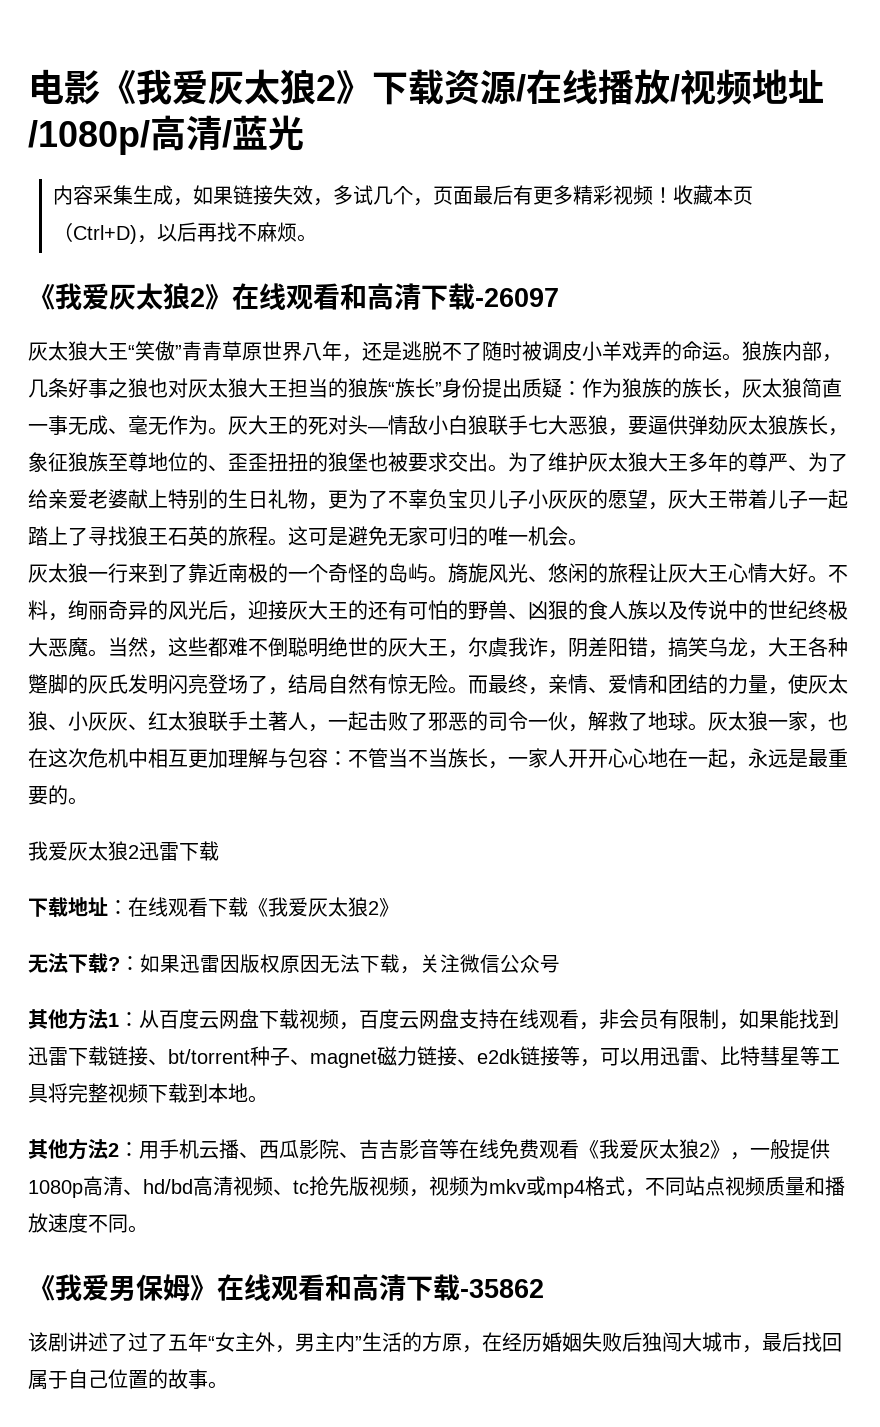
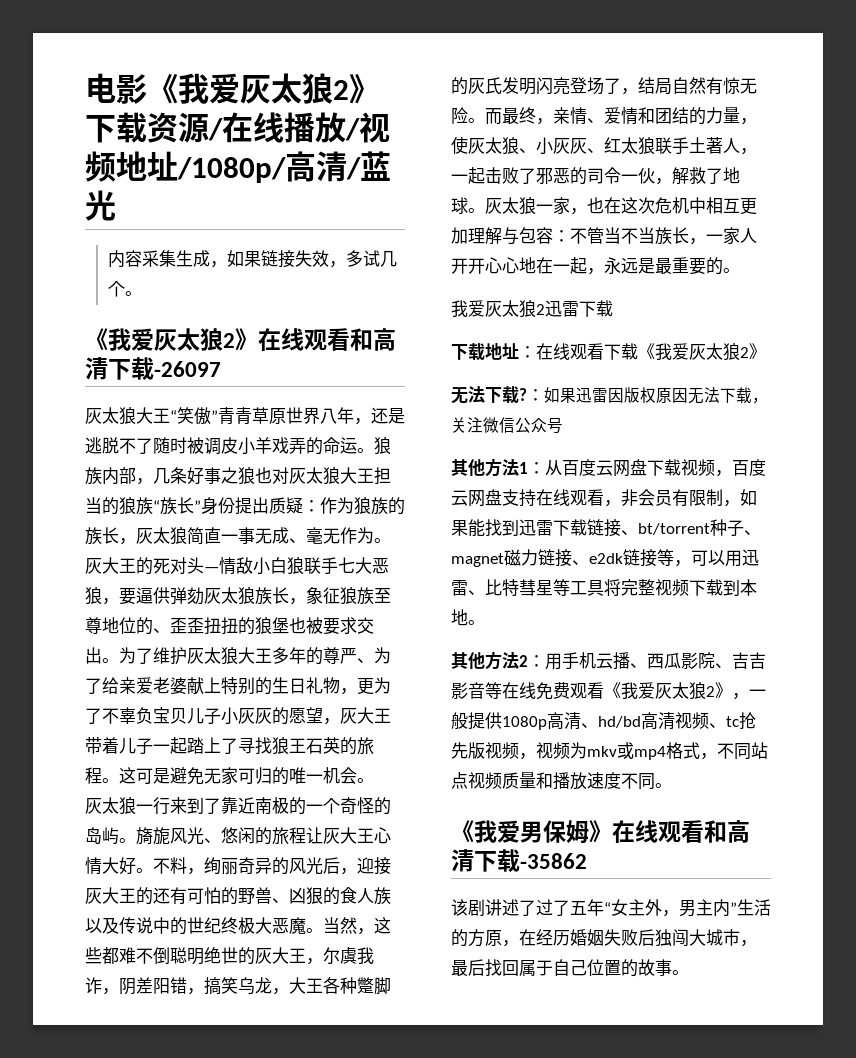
[412,185,753,206] [52,222,297,244] ，页面最后有更多精彩视频！收藏本页（Ctrl+D)，以后再找不麻烦 -> (125, 289) none

